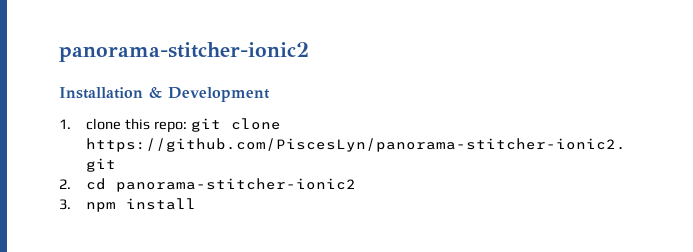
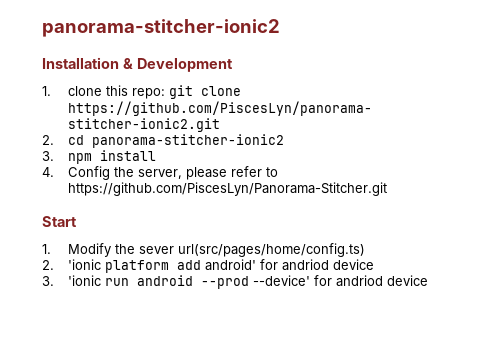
(197, 204) none -> [42,166,278,180] [67,182,387,196] [42,216,77,227] [42,243,365,257] [42,259,374,273] [42,275,428,289] // 4. Config the server, please refer to https://github.com/PiscesLyn/Panorama-Stitcher.git // Start // 1. Modify the sever url(src/pages/home/config.ts) // 2. 'ionic platform add android' for andriod device // 3. 'ionic run android --prod --device' for andriod device

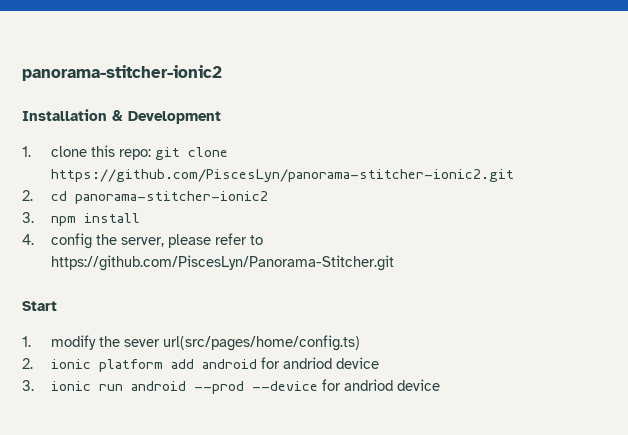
[67,166,110,180] Config -> [50,233,92,249] config
[67,243,111,257] Modify -> [50,335,96,350] modify
[67,259,101,270] 'ionic -> [50,359,91,369] ionic
[204,259,256,271] android' -> [201,359,257,369] android
[67,275,101,286] 'ionic -> [50,381,91,391] ionic
[252,275,310,286] --device' -> [251,381,318,391] --device

